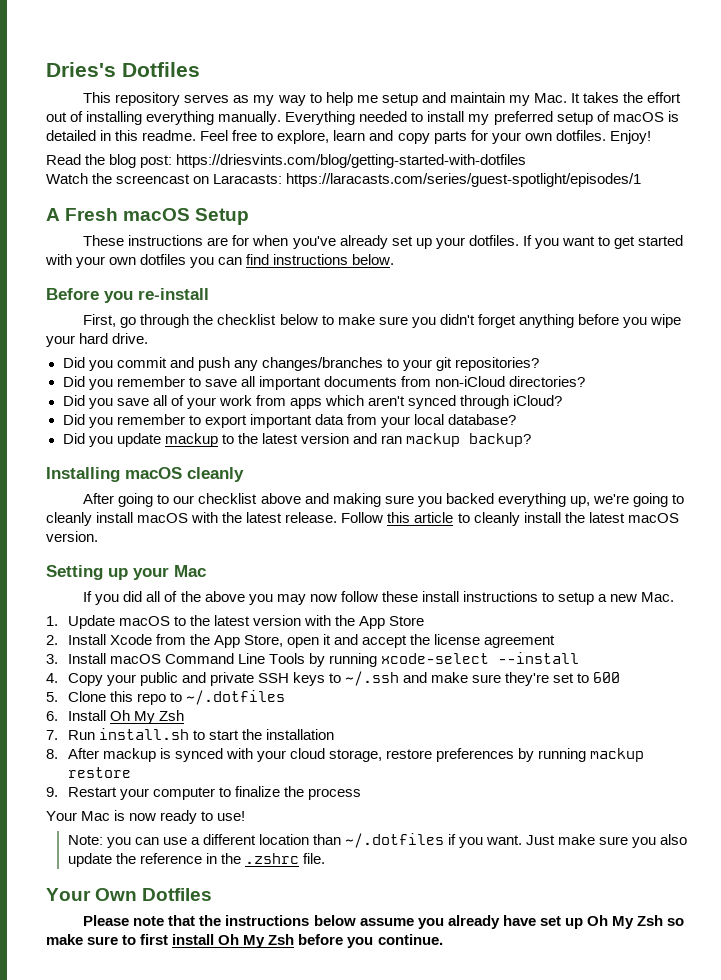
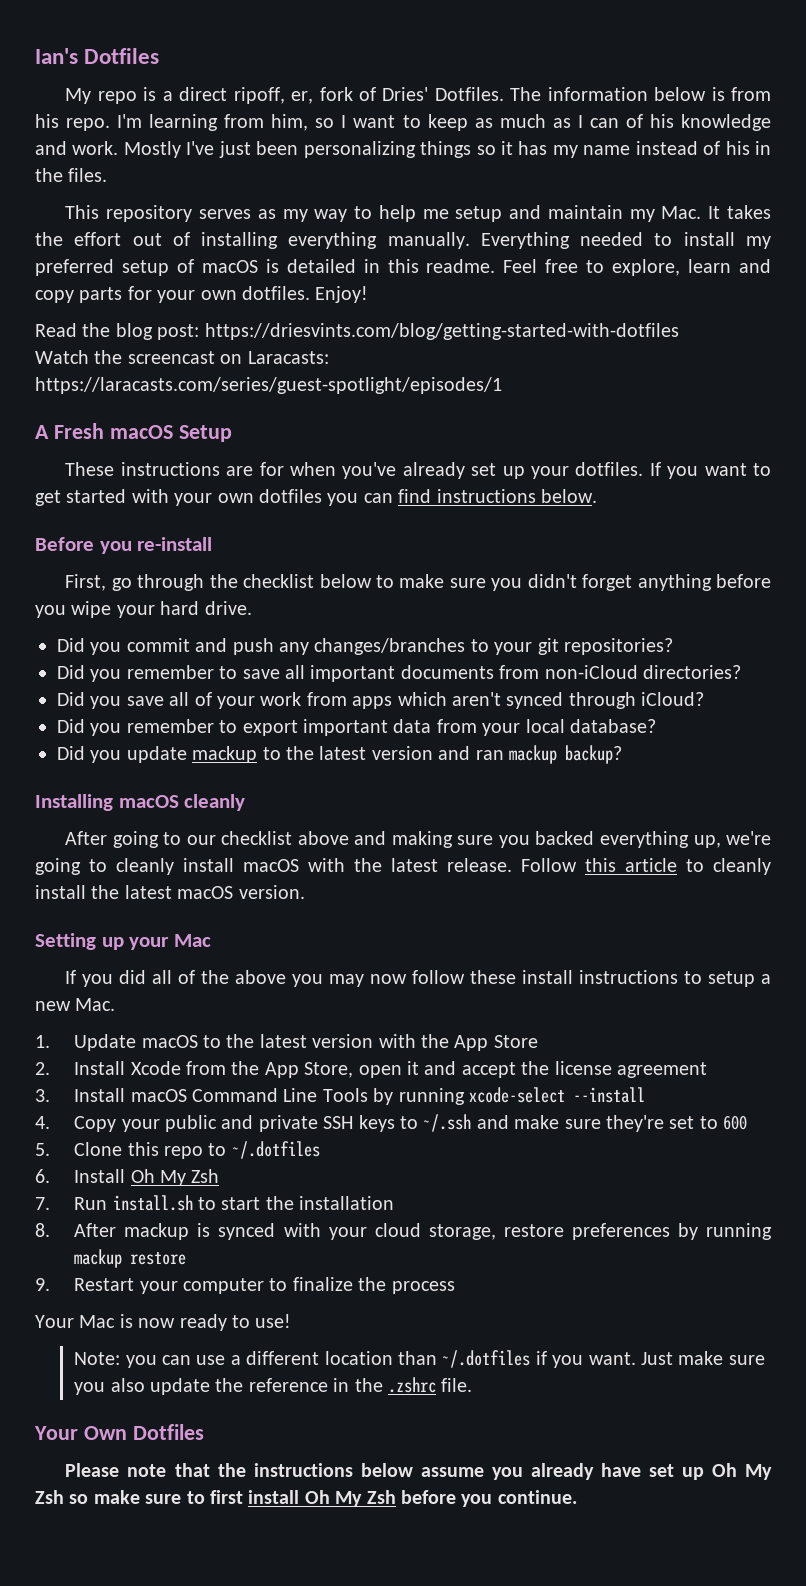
[46,62,200,77] Dries's Dotfiles -> [35,48,160,64] [65,87,772,104] [35,114,771,131] [35,141,771,158] [35,168,108,182] Ian's Dotfiles // My repo is a direct ripoff, er, fork of Dries' Dotfiles. The information below is from his repo. I'm learning from him, so I want to keep as much as I can of his knowledge and work. Mostly I've just been personalizing things so it has my name instead of his in the files.

